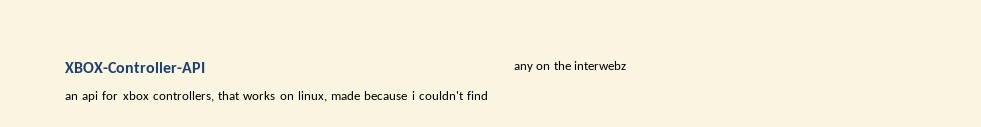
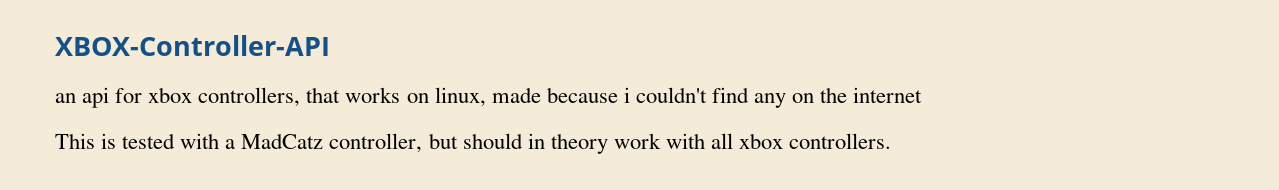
[574,61,627,70] interwebz -> [853,87,923,103] [55,133,892,154] internet // This is tested with a MadCatz controller, but should in theory work with all xbox controllers.

